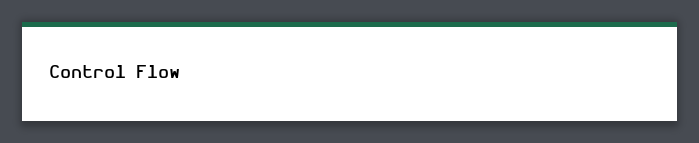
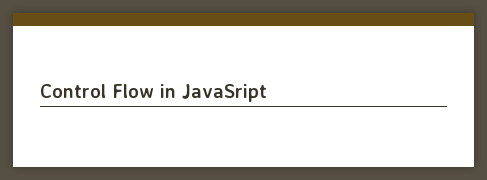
(180, 71) none -> [160,84,267,102] in JavaSript

